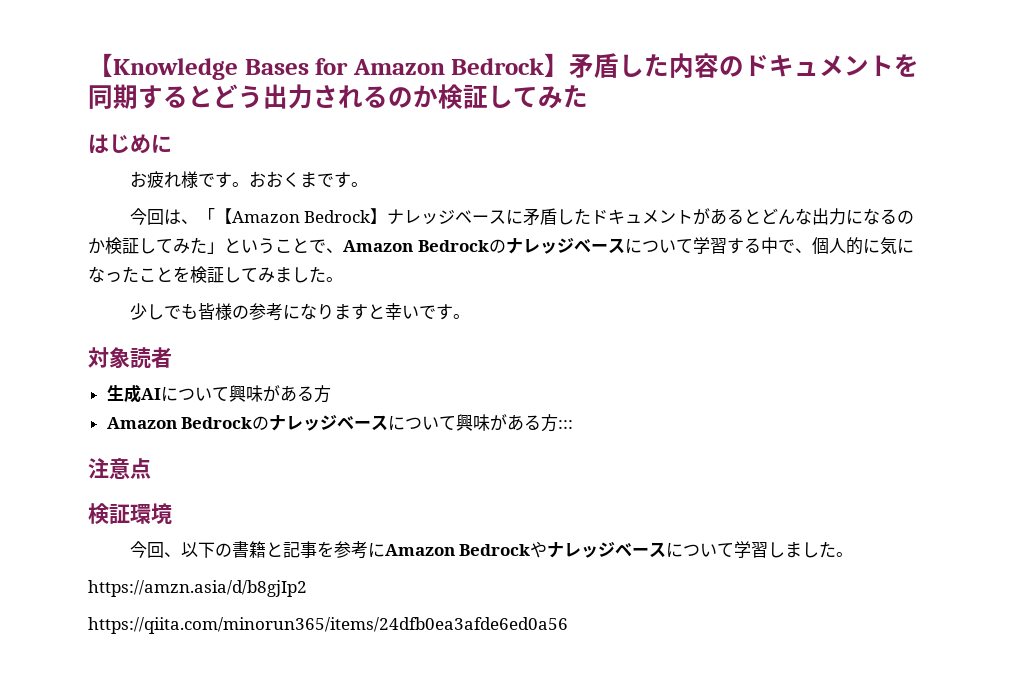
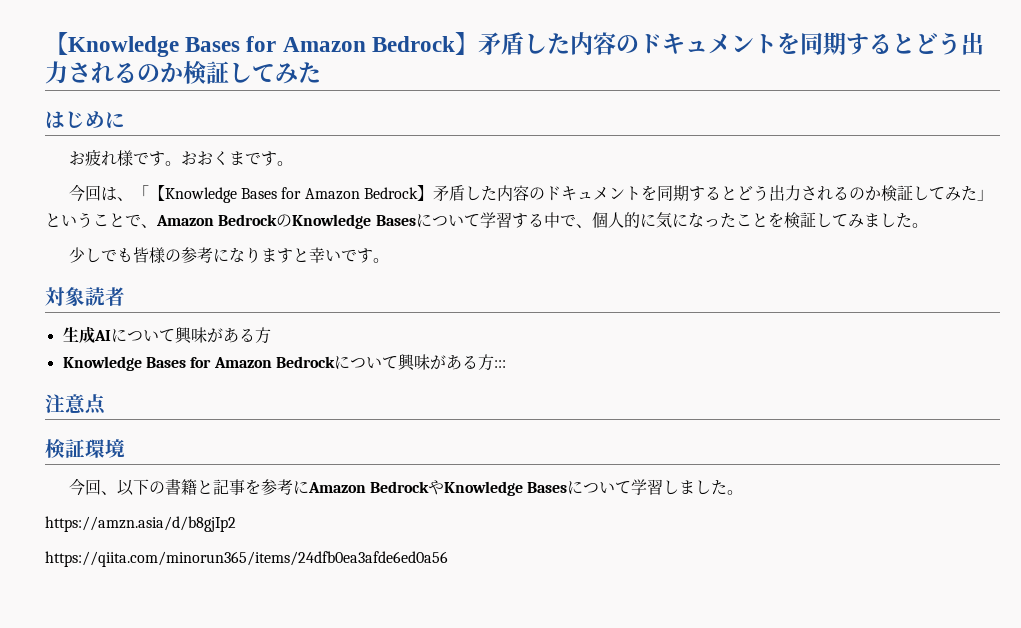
[231,208,881,225] Amazon Bedrock】ナレッジベースに矛盾したドキュメントがあるとどんな出力にな -> [164,185,833,203] Knowledge Bases for Amazon Bedrock】矛盾した内容のドキュメントを同期するとどう出力され
[505,238,625,254] ナレッジベース -> [292,214,416,229] Knowledge Bases
[106,415,389,431] Amazon Bedrockのナレッジベース -> [62,356,335,371] Knowledge Bases for Amazon Bedrock
[547,542,667,558] ナレッジベース -> [444,481,568,496] Knowledge Bases

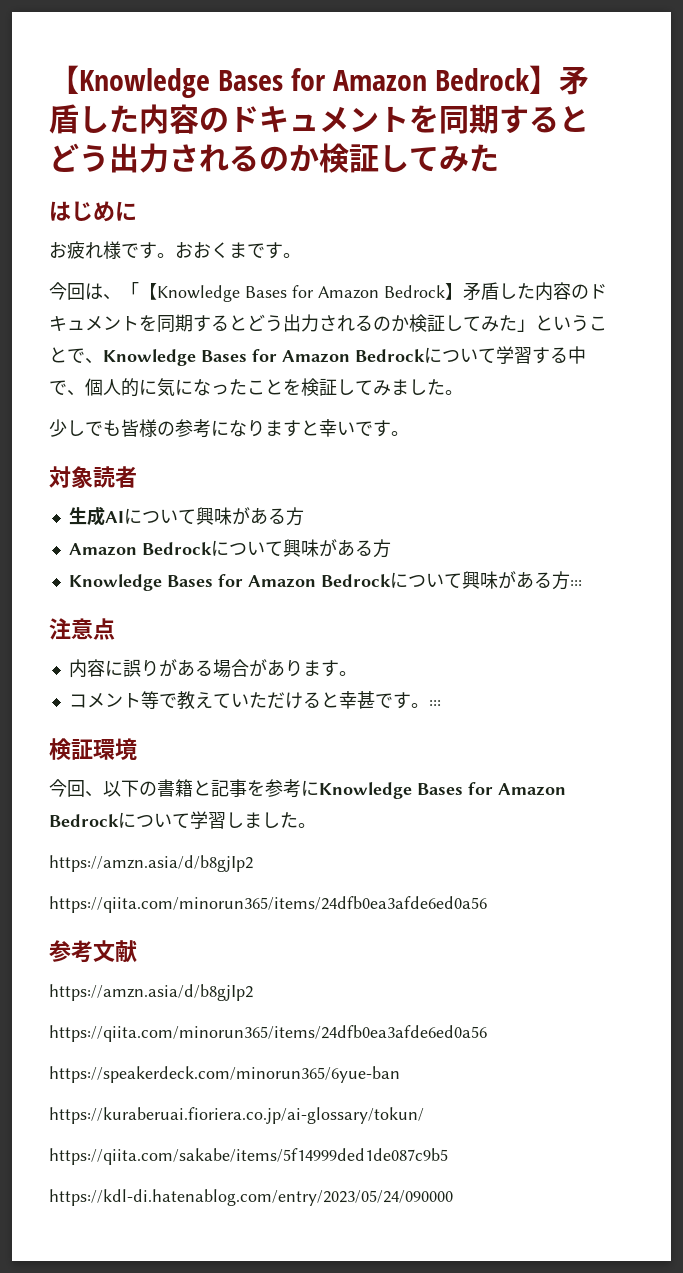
[156,214,416,229] Amazon BedrockのKnowledge Bases -> [103,349,425,366] Knowledge Bases for Amazon Bedrock
(271, 335) none -> [68,539,391,558] // Amazon Bedrockについて興味がある方
(106, 404) none -> [68,659,357,678] [68,691,441,710] // 内容に誤りがある場合があります。 // コメント等で教えていただけると幸甚です。:::
[307,480,568,496] Amazon BedrockやKnowledge Bases -> [319,782,566,799] [49,814,119,827] Knowledge Bases for Amazon Bedrock
(448, 559) none -> [49,940,137,963] [49,984,253,1001] [49,1025,487,1042] [49,1066,400,1083] [49,1107,424,1124] [49,1148,448,1165] [49,1189,453,1206] // 参考文献 // https://amzn.asia/d/b8gjIp2 // https://qiita.com/minorun365/items/24dfb0ea3afde6ed0a56 // https://speakerdeck.com/minorun365/6yue-ban // https://kuraberuai.fioriera.co.jp/ai-glossary/tokun/ // https://qiita.com/sakabe/items/5f14999ded1de087c9b5 // https://kdl-di.hatenablog.com/entry/2023/05/24/090000

